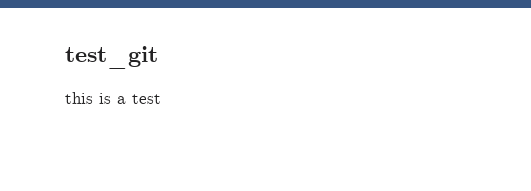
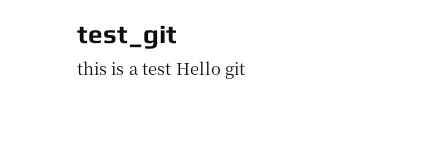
(161, 99) none -> [175,61,246,79] Hello git

